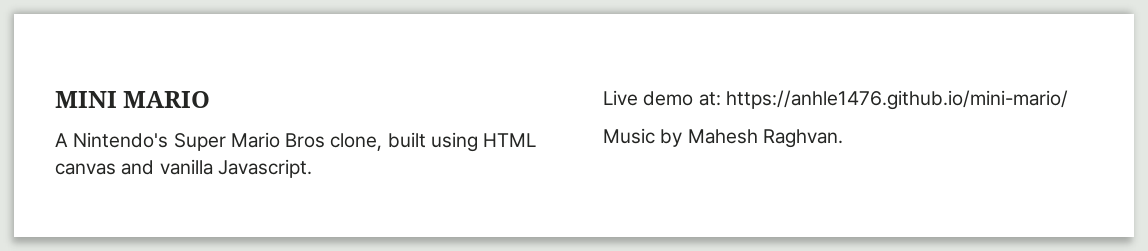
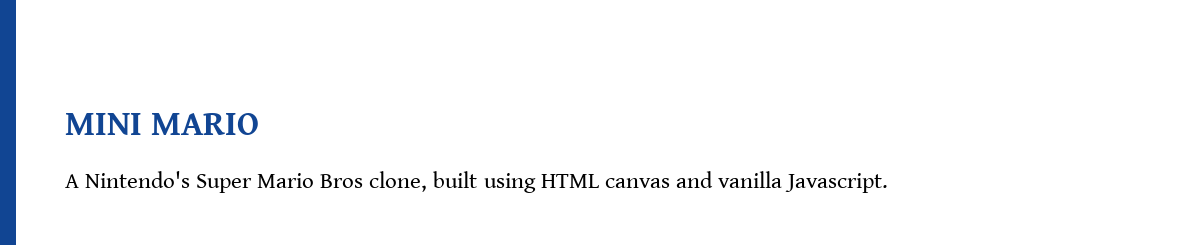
[603,90,1068,110] [603,128,843,148] // Live demo at: https://anhle1476.github.io/mini-mario/ // Music by Mahesh Raghvan. -> (888, 183) none

